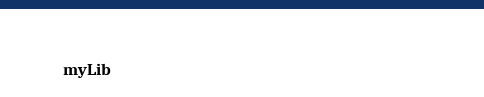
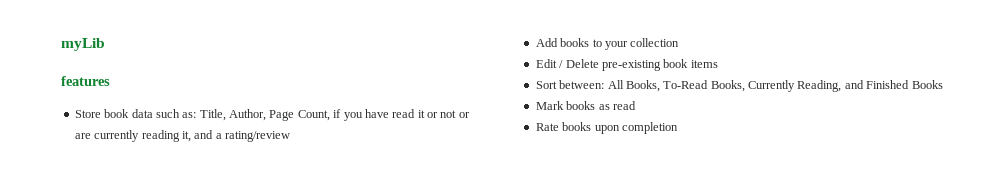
(111, 70) none -> [61,76,110,86] [74,109,470,121] [74,130,290,142] [535,38,680,50] [535,59,718,71] [535,80,943,92] [535,101,636,110] [535,122,678,134] // features // Store book data such as: Title, Author, Page Count, if you have read it or not or are currently reading it, and a rating/review // Add books to your collection // Edit / Delete pre-existing book items // Sort between: All Books, To-Read Books, Currently Reading, and Finished Books // Mark books as read // Rate books upon completion

